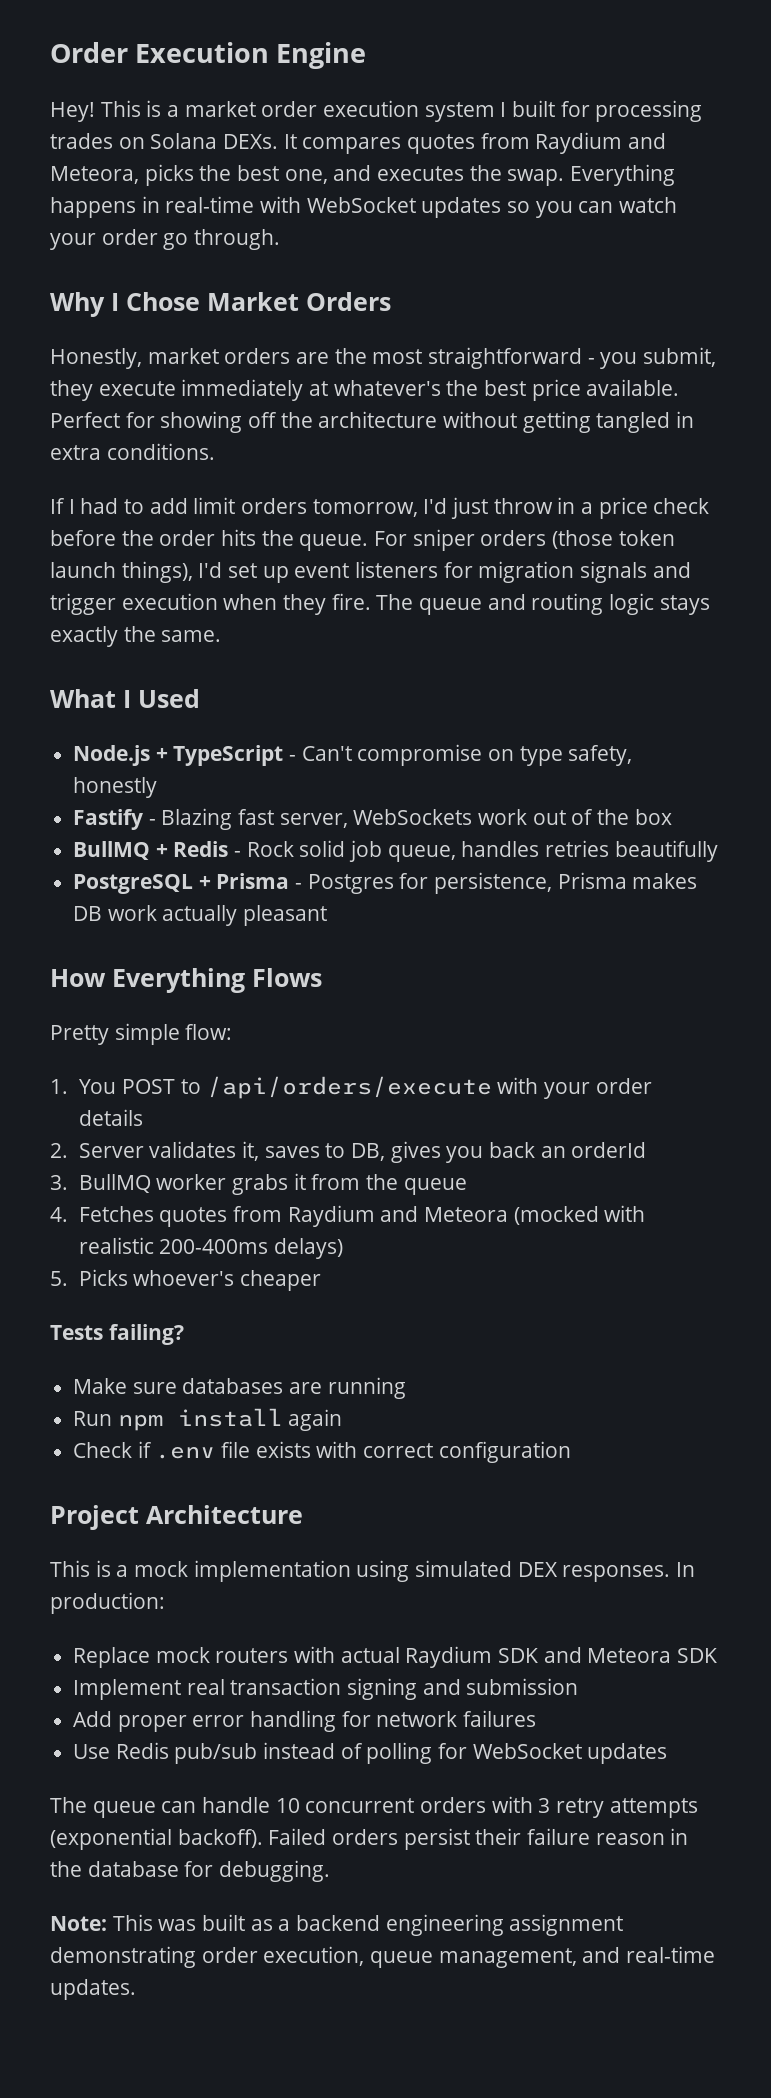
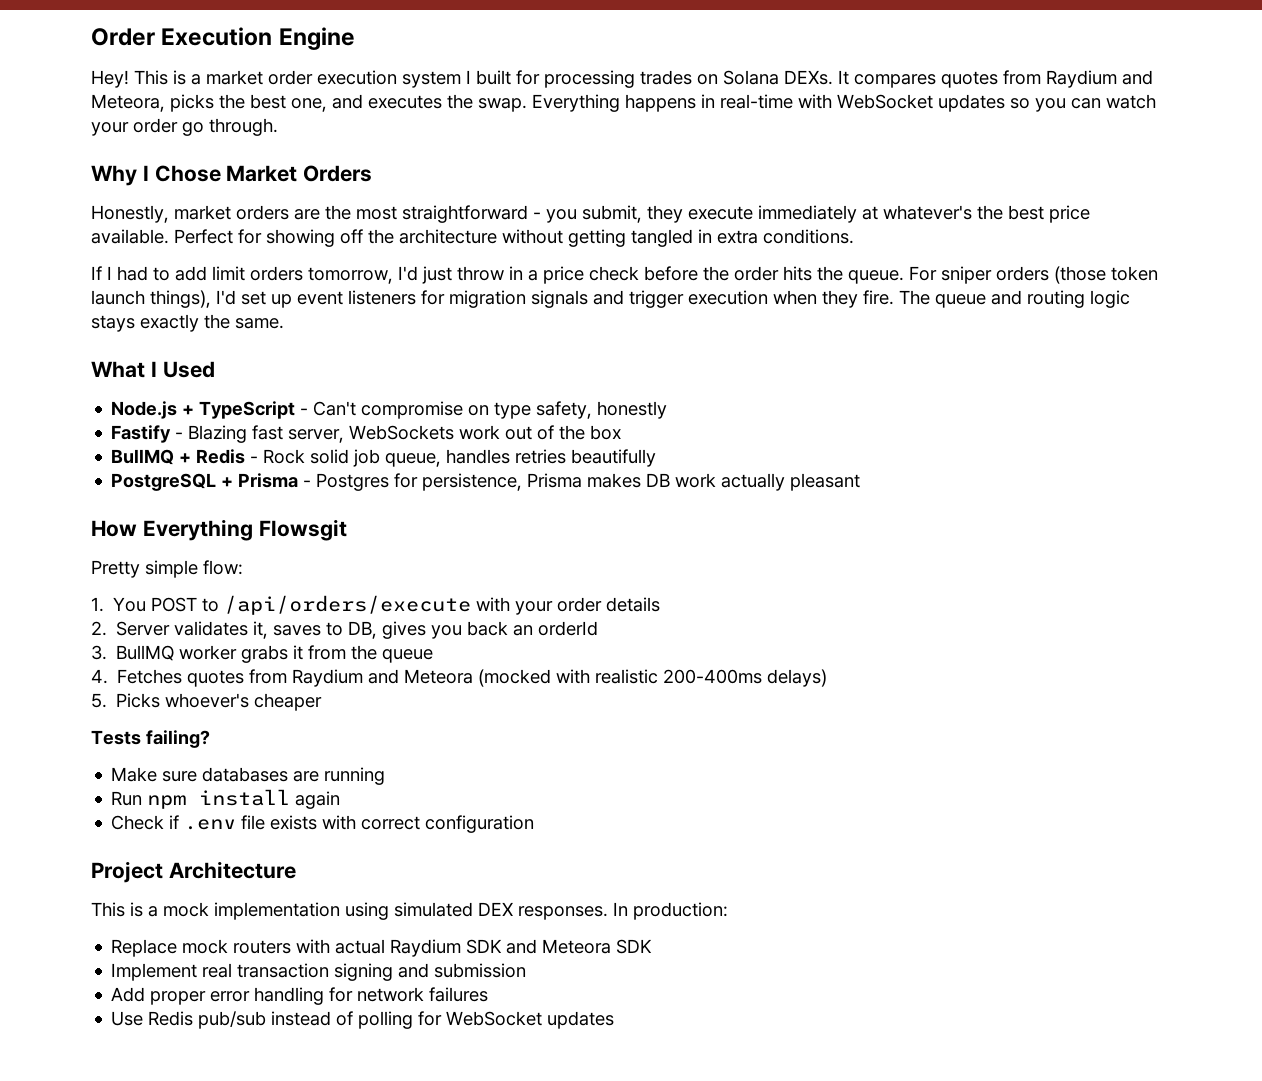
[252,968,322,987] Flows -> [258,519,347,541] Flowsgit
[50,1796,698,1818] [50,1828,689,1850] [50,1860,331,1882] [50,1914,624,1936] [50,1946,716,1968] [50,1979,136,2000] // The queue can handle 10 concurrent orders with 3 retry attempts (exponential backoff). Failed orders persist their failure reason in the database for debugging. // Note: This was built as a backend engineering assignment demonstrating order execution, queue management, and real-time updates. -> (615, 1020) none

